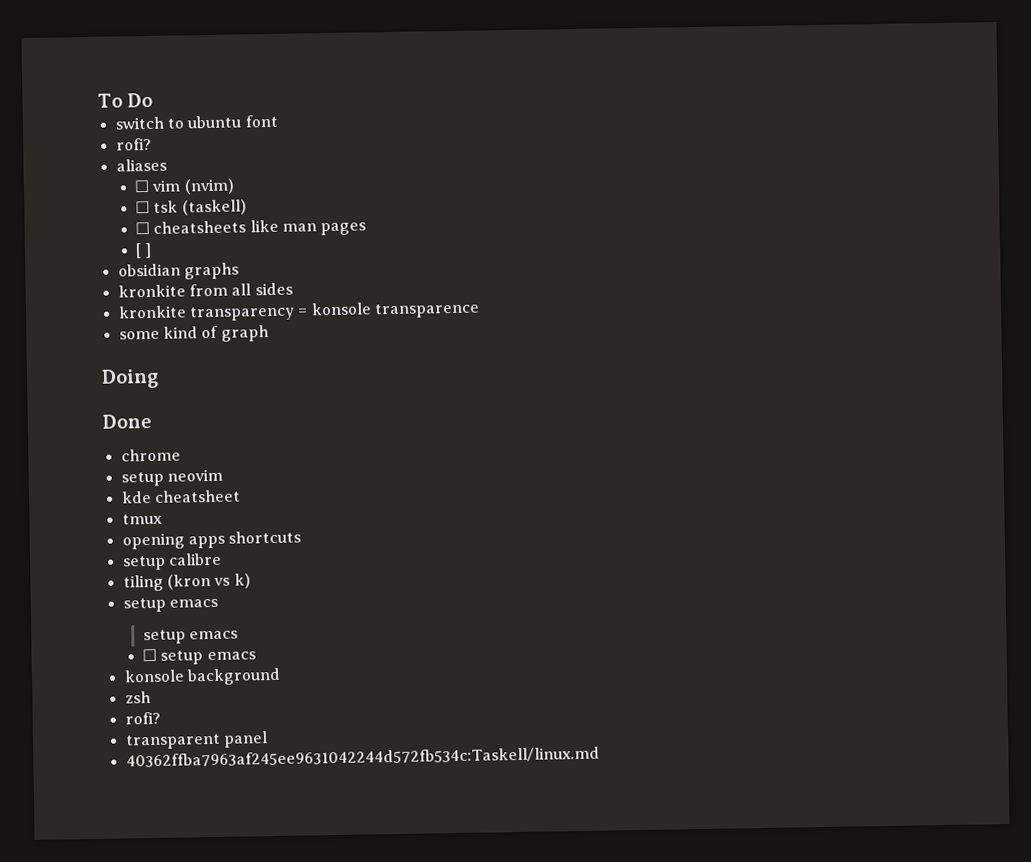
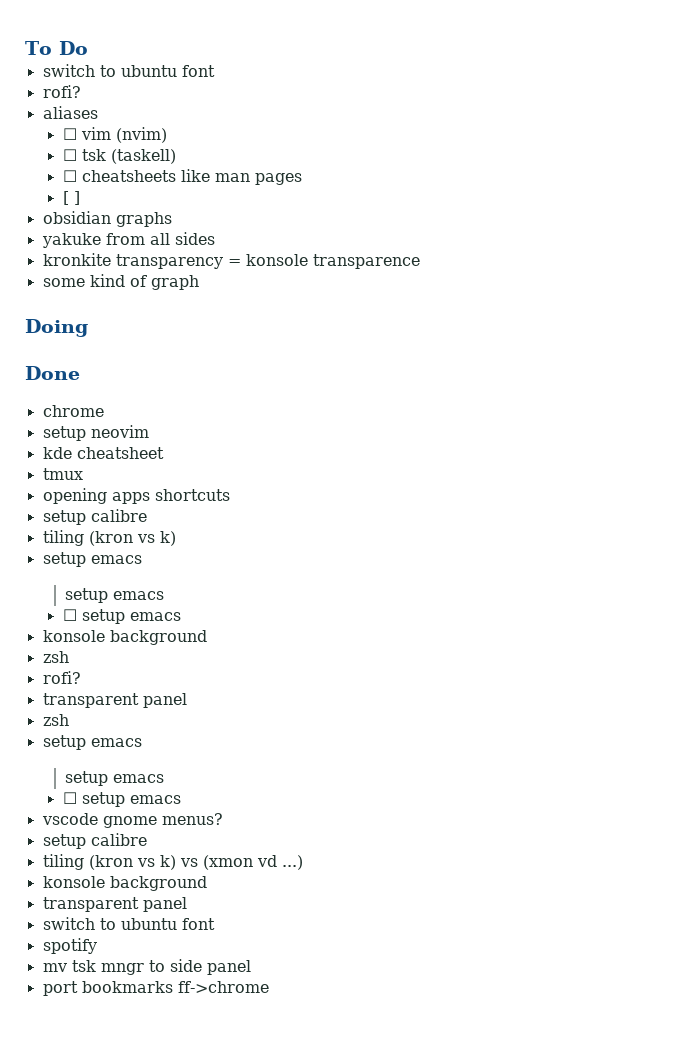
[117,284,186,298] kronkite -> [41,233,101,248] yakuke
[125,746,600,769] 40362ffba7963af245ee9631042244d572fb534c:Taskell/linux.md -> [42,714,69,726] [42,735,142,750] [64,771,164,786] [62,792,181,807] [41,813,223,828] [42,833,147,849] [42,854,303,870] [42,876,207,891] [42,897,187,912] [42,917,215,930] [42,938,97,954] [42,959,251,975] [42,981,269,996] zsh // setup emacs // setup emacs // ☐ setup emacs // vscode gnome menus? // setup calibre // tiling (kron vs k) vs (xmon vd ...) // konsole background // transparent panel // switch to ubuntu font // spotify // mv tsk mngr to side panel // port bookmarks ff->chrome

